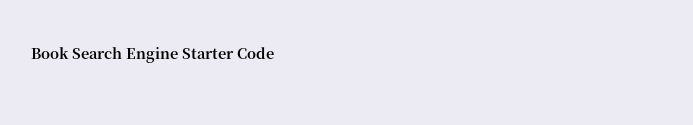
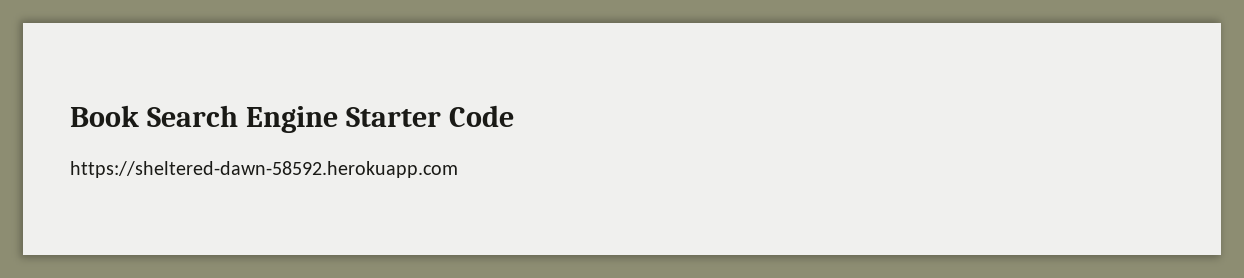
(274, 53) none -> [70,161,458,178] // https://sheltered-dawn-58592.herokuapp.com

